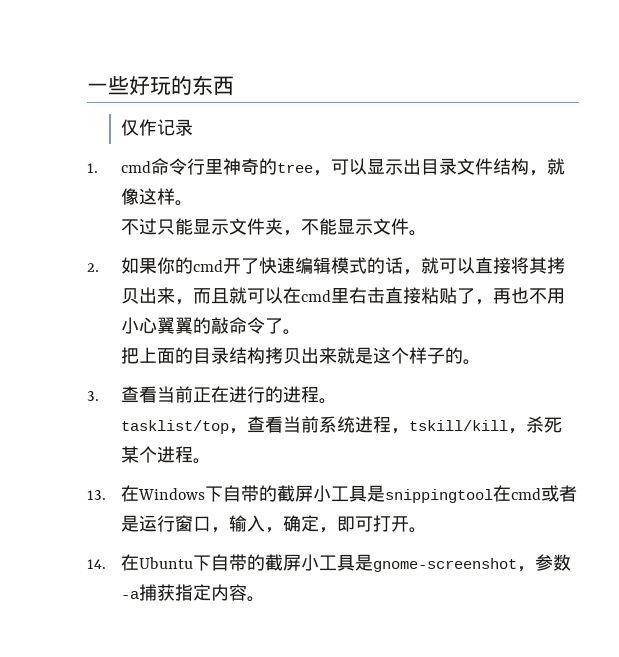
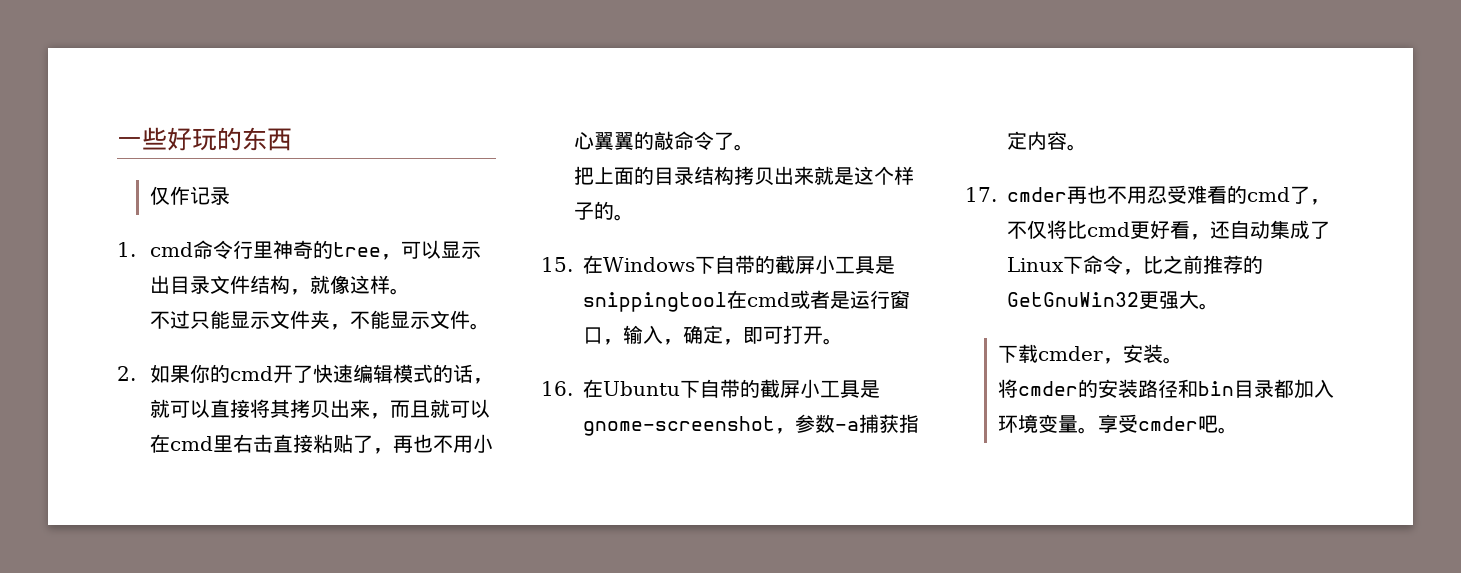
[87,386,338,404] [121,416,563,434] [121,446,212,464] [87,490,106,500] 3.查看当前正在进行的进程。 // tasklist/top，查看当前系统进程，tskill/kill，杀死某个进程。 // 13. -> [541,257,573,272] 15.
[87,559,106,569] 14. -> [541,381,573,396] 16.
(266, 599) none -> [965,185,1330,205] [1007,220,1330,240] [1007,255,1263,275] [1007,290,1219,310] [997,344,1183,364] [997,379,1334,399] [997,414,1238,434] // 17. cmder再也不用忍受难看的cmd了，不仅将比cmd更好看，还自动集成了Linux下命令，比之前推荐的GetGnuWin32更强大。 // 下载cmder，安装。 // 将cmder的安装路径和bin目录都加入环境变量。享受cmder吧。

